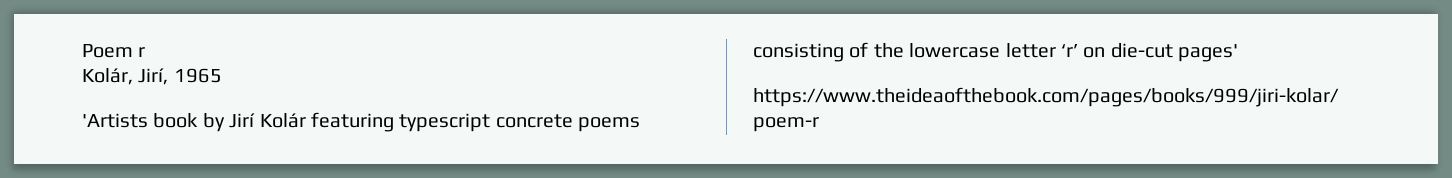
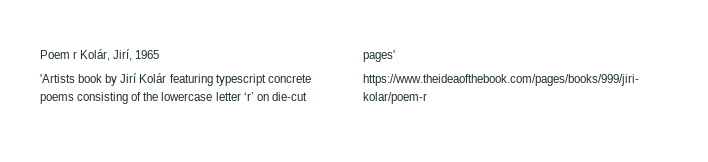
(146, 52) // -> (78, 55) none

